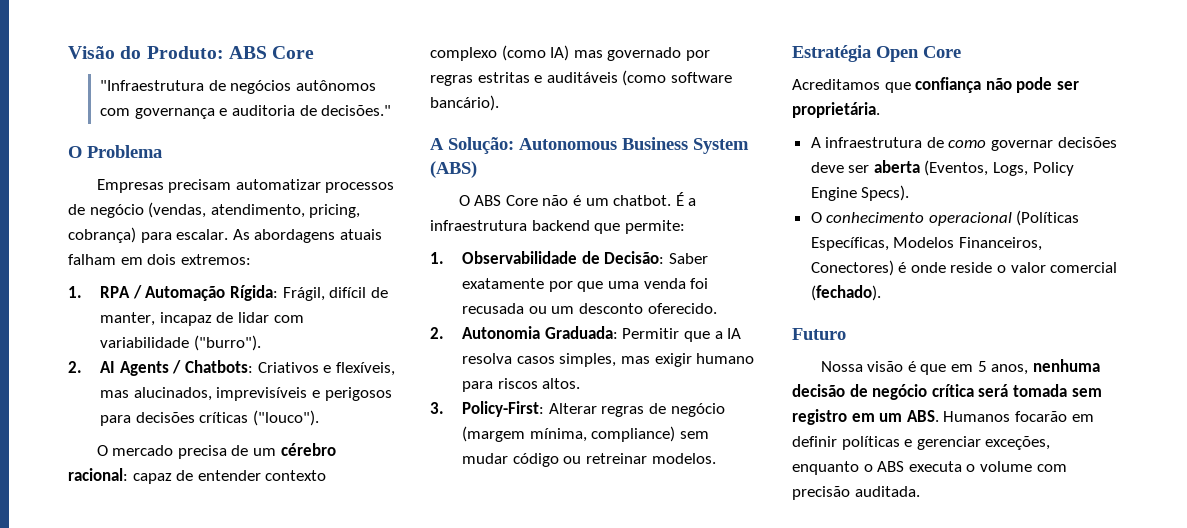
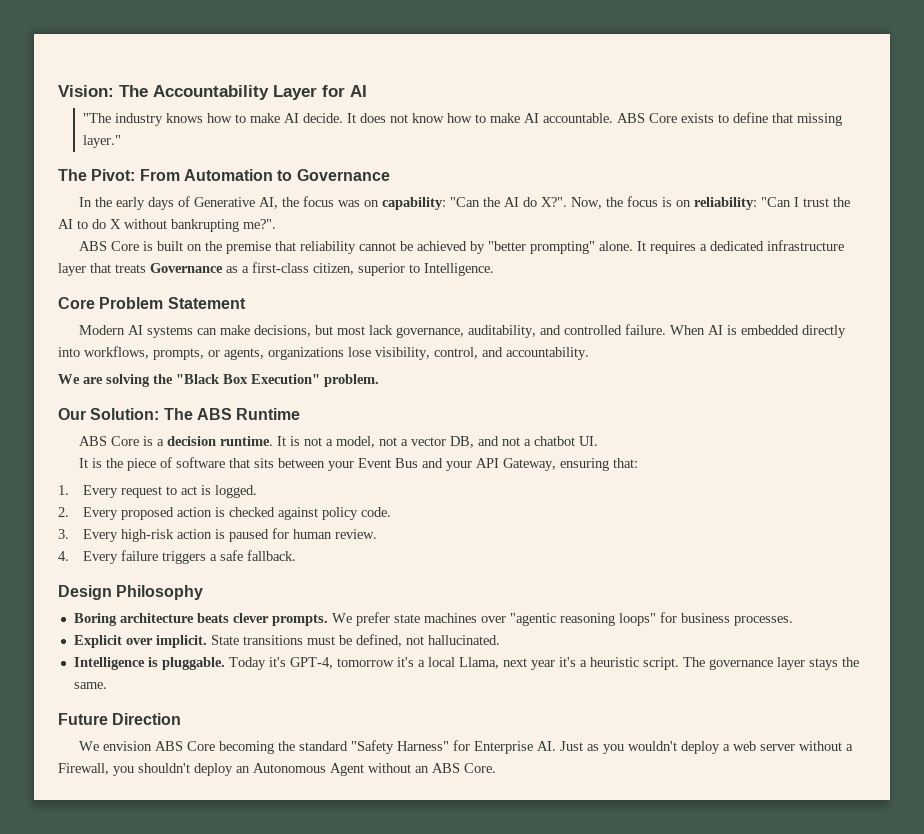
[68,46,315,59] [100,80,377,94] [100,105,392,119] [68,145,162,158] [96,179,395,193] [68,202,361,218] [68,227,382,243] [68,254,251,265] [68,285,388,301] [100,312,304,326] [100,335,261,351] [68,360,395,376] [100,387,392,401] [100,410,320,426] [96,443,336,459] [68,468,327,484] [430,45,710,61] [430,70,732,86] [430,95,499,111] [430,137,749,154] [430,161,477,178] [458,192,697,206] [430,220,685,234] [430,251,709,264] [462,278,709,292] [462,303,717,314] [430,326,742,342] [462,353,755,367] [462,378,581,392] [430,401,725,417] [462,426,710,442] [462,453,716,467] [792,45,961,62] [792,77,1079,93] [792,102,880,118] [810,137,1117,151] [810,160,1074,176] [810,185,910,201] [810,210,1080,226] [810,237,1042,251] [810,260,1118,276] [810,285,881,301] [792,328,846,340] [820,359,1100,375] [792,384,1102,400] [792,409,1094,425] [792,436,1051,450] [792,461,1067,475] [792,486,920,500] Visão do Produto: ABS Core // "Infraestrutura de negócios autônomos com governança e auditoria de decisões." // O Problema // Empresas precisam automatizar processos de negócio (vendas, atendimento, pricing, cobrança) para escalar. As abordagens atuais falham em dois extremos: // 1. RPA / Automação Rígida: Frágil, difícil de manter, incapaz de lidar com variabilidade ("burro"). // 2. AI Agents / Chatbots: Criativos e flexíveis, mas alucinados, imprevisíveis e perigosos para decisões críticas ("louco"). // O mercado precisa de um cérebro racional: capaz de entender contexto complexo (como IA) mas governado por regras estritas e auditáveis (como software bancário). // A Solução: Autonomous Business System (ABS) // O ABS Core não é um chatbot. É a infraestrutura backend que permite: // 1. Observabilidade de Decisão: Saber exatamente por que uma venda foi recusada ou um desconto oferecido. // 2. Autonomia Graduada: Permitir que a IA resolva casos simples, mas exigir humano para riscos altos. // 3. Policy-First: Alterar regras de negócio (margem mínima, compliance) sem mudar código ou retreinar modelos. // Estratégia Open Core // Acreditamos que confiança não pode ser proprietária. // A infraestrutura de como governar decisões deve ser aberta (Eventos, Logs, Policy Engine Specs). // O conhecimento operacional (Políticas Específicas, Modelos Financeiros, Conectores) é onde reside o valor comercial (fechado). // Futuro // Nossa visão é que em 5 anos, nenhuma decisão de negócio crítica será tomada sem registro em um ABS. Humanos focarão em definir políticas e gerenciar exceções, enquanto o ABS executa o volume com precisão auditada. -> [58,85,367,100] [83,112,843,126] [83,135,122,148] [58,169,390,181] [78,196,850,210] [58,219,276,232] [78,240,844,254] [58,262,494,276] [58,297,246,309] [78,324,846,338] [58,346,589,360] [58,374,379,387] [58,408,301,420] [78,436,598,448] [78,457,638,471] [58,485,258,498] [58,507,392,520] [58,528,378,542] [58,550,297,564] [58,585,204,600] [73,612,793,626] [73,634,500,648] [73,657,859,670] [73,682,107,689] [58,713,182,725] [78,740,853,754] [58,763,496,776] Vision: The Accountability Layer for AI // "The industry knows how to make AI decide. It does not know how to make AI accountable. ABS Core exists to define that missing layer." // The Pivot: From Automation to Governance // In the early days of Generative AI, the focus was on capability: "Can the AI do X?". Now, the focus is on reliability: "Can I trust the AI to do X without bankrupting me?". // ABS Core is built on the premise that reliability cannot be achieved by "better prompting" alone. It requires a dedicated infrastructure layer that treats Governance as a first-class citizen, superior to Intelligence. // Core Problem Statement // Modern AI systems can make decisions, but most lack governance, auditability, and controlled failure. When AI is embedded directly into workflows, prompts, or agents, organizations lose visibility, control, and accountability. // We are solving the "Black Box Execution" problem. // Our Solution: The ABS Runtime // ABS Core is a decision runtime. It is not a model, not a vector DB, and not a chatbot UI. // It is the piece of software that sits between your Event Bus and your API Gateway, ensuring that: // 1. Every request to act is logged. // 2. Every proposed action is checked against policy code. // 3. Every high-risk action is paused for human review. // 4. Every failure triggers a safe fallback. // Design Philosophy // Boring architecture beats clever prompts. We prefer state machines over "agentic reasoning loops" for business processes. // Explicit over implicit. State transitions must be defined, not hallucinated. // Intelligence is pluggable. Today it's GPT-4, tomorrow it's a local Llama, next year it's a heuristic script. The governance layer stays the same. // Future Direction // We envision ABS Core becoming the standard "Safety Harness" for Enterprise AI. Just as you wouldn't deploy a web server without a Firewall, you shouldn't deploy an Autonomous Agent without an ABS Core.

